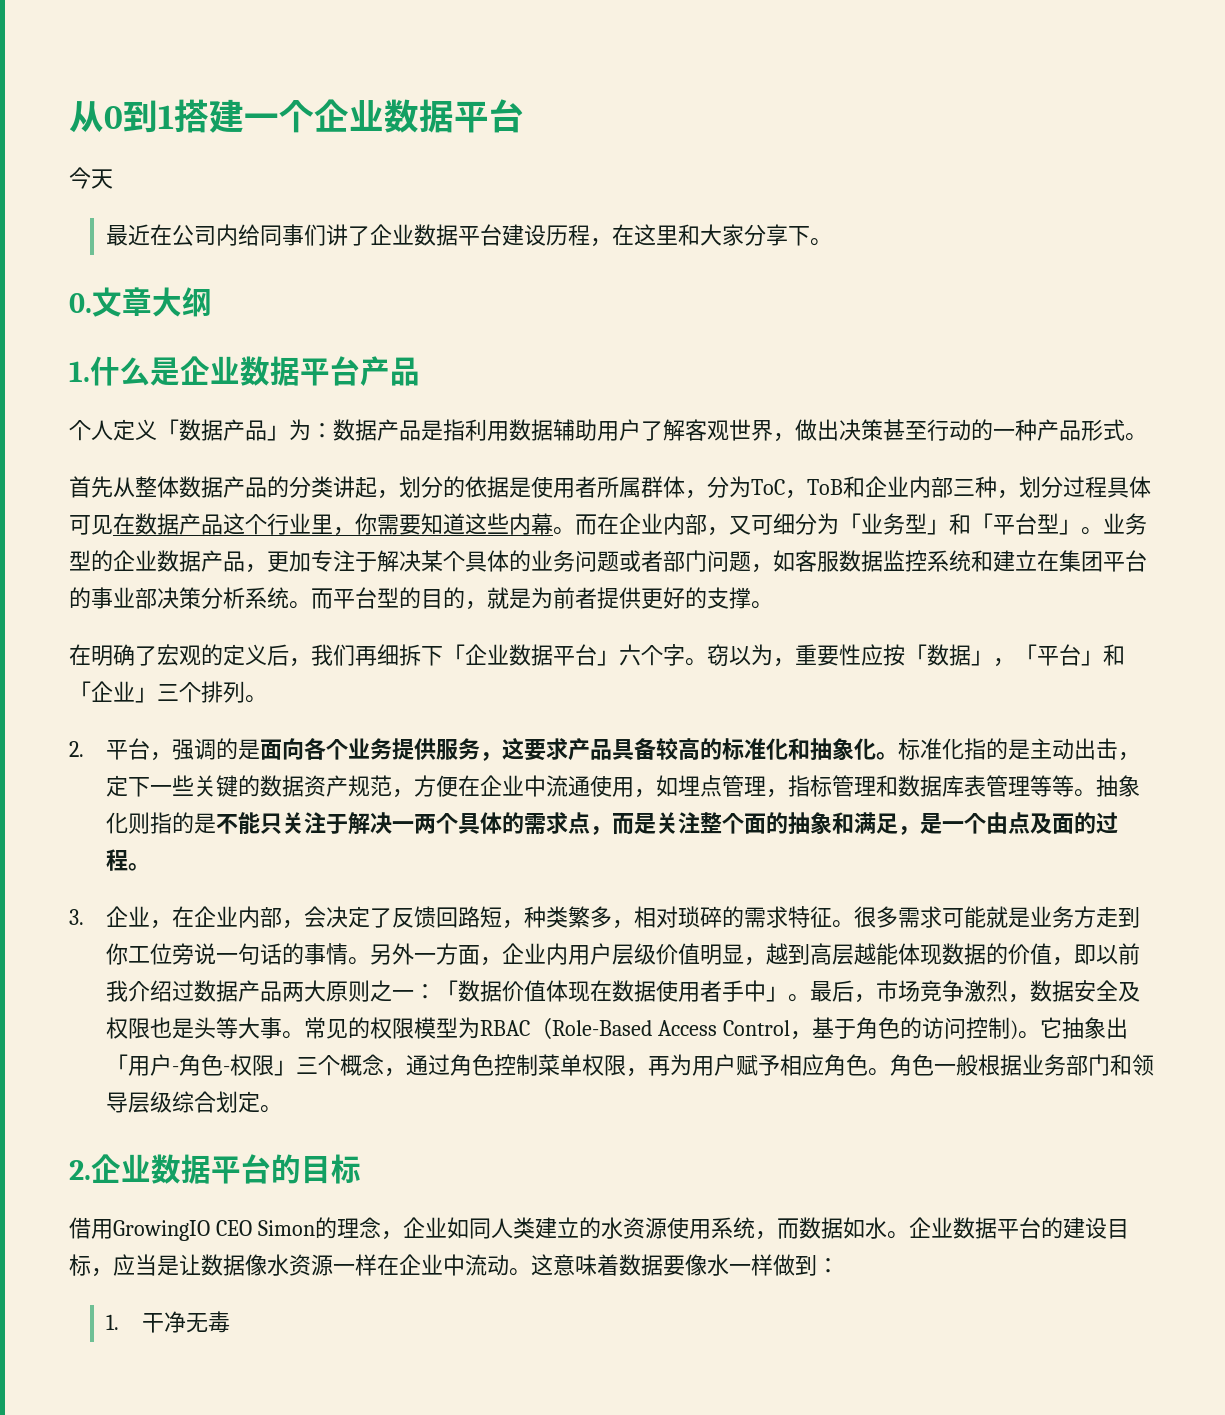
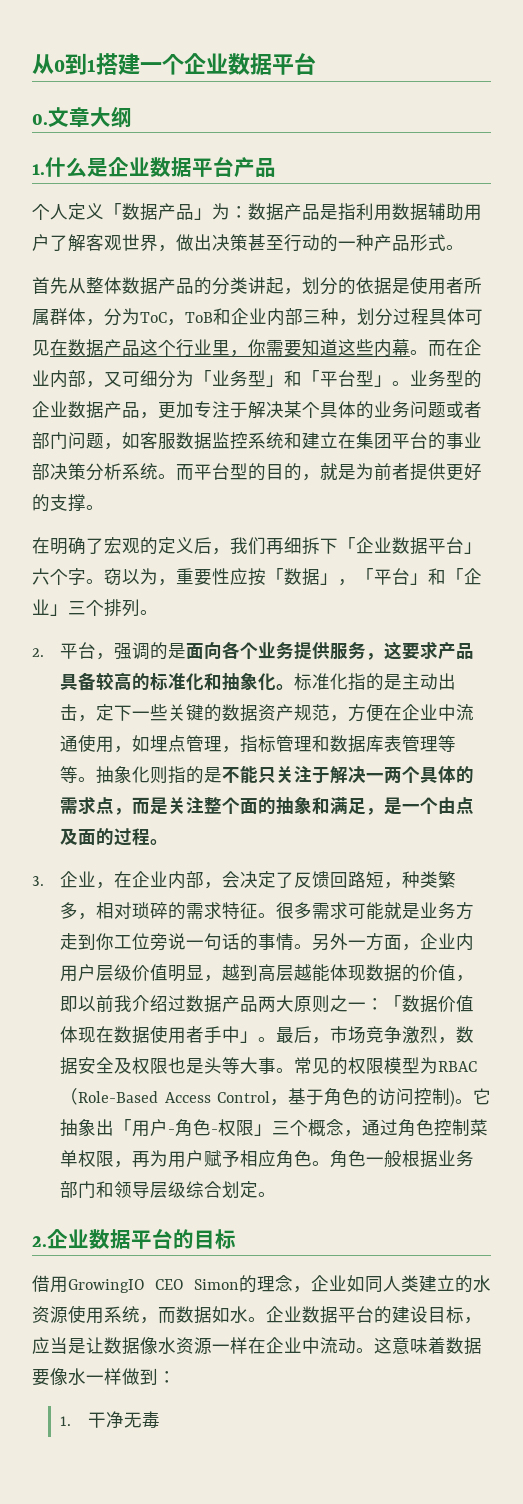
[69,167,113,189] [105,224,832,247] // 今天 // 最近在公司内给同事们讲了企业数据平台建设历程，在这里和大家分享下。 -> (316, 64) none

